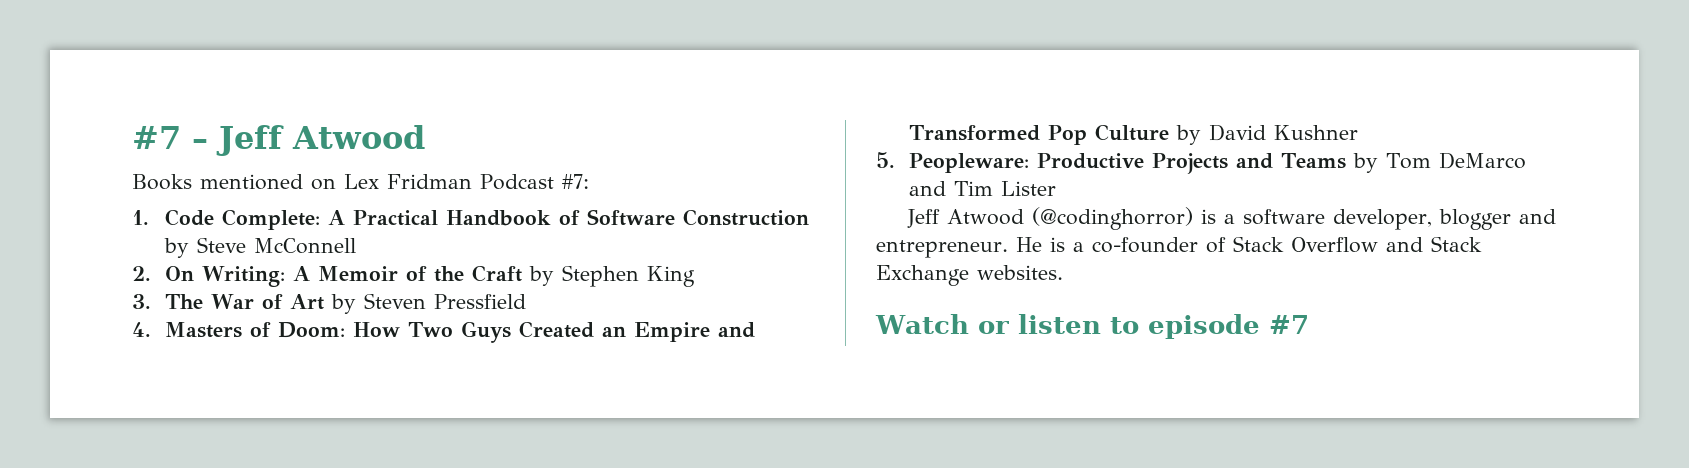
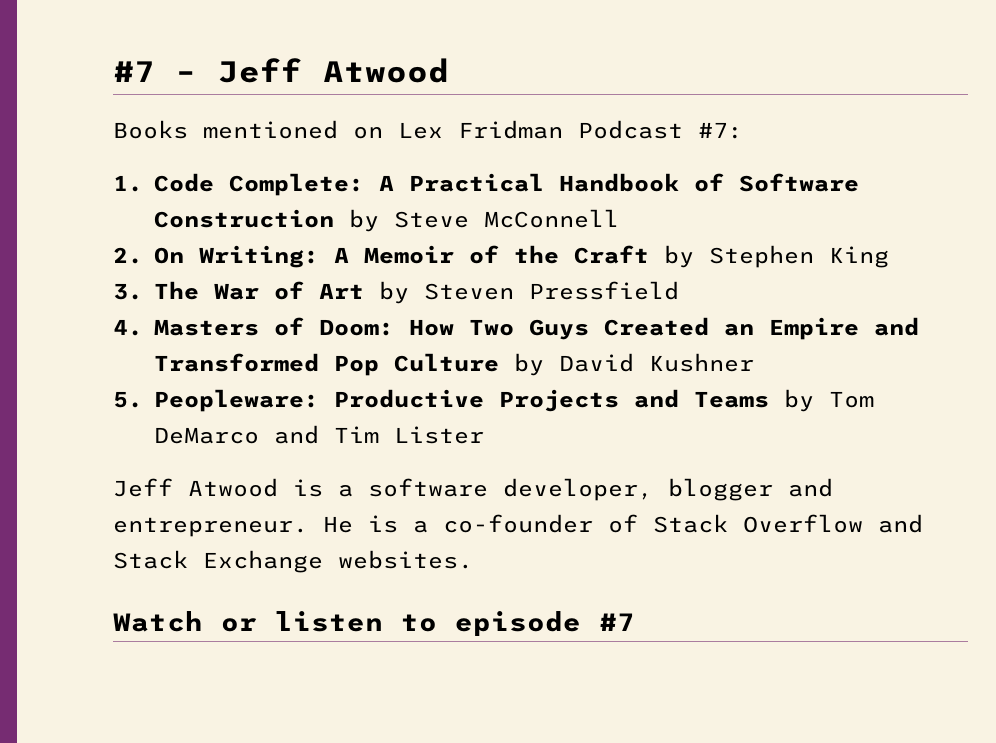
[1031,207,1193,230] (@codinghorror) -> (278, 487) none

